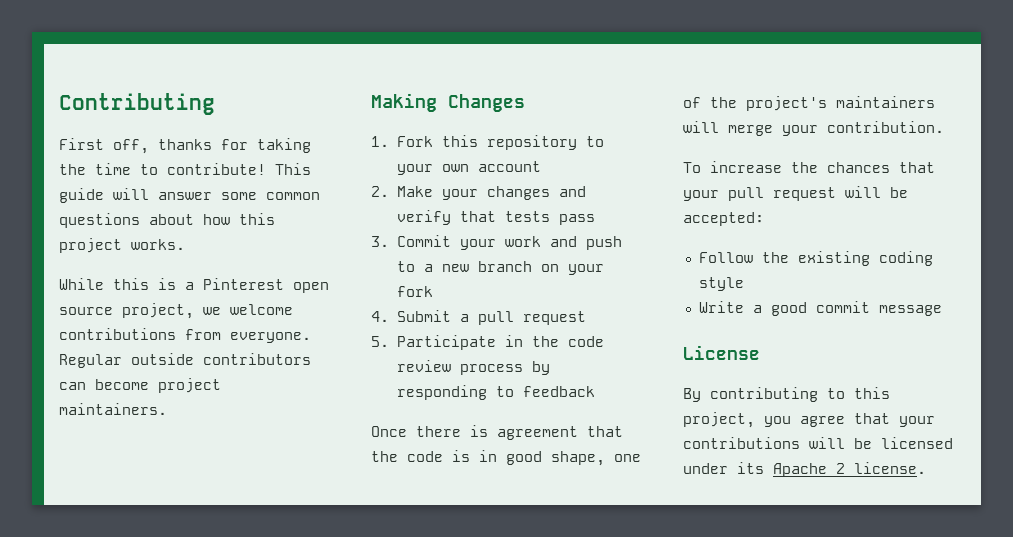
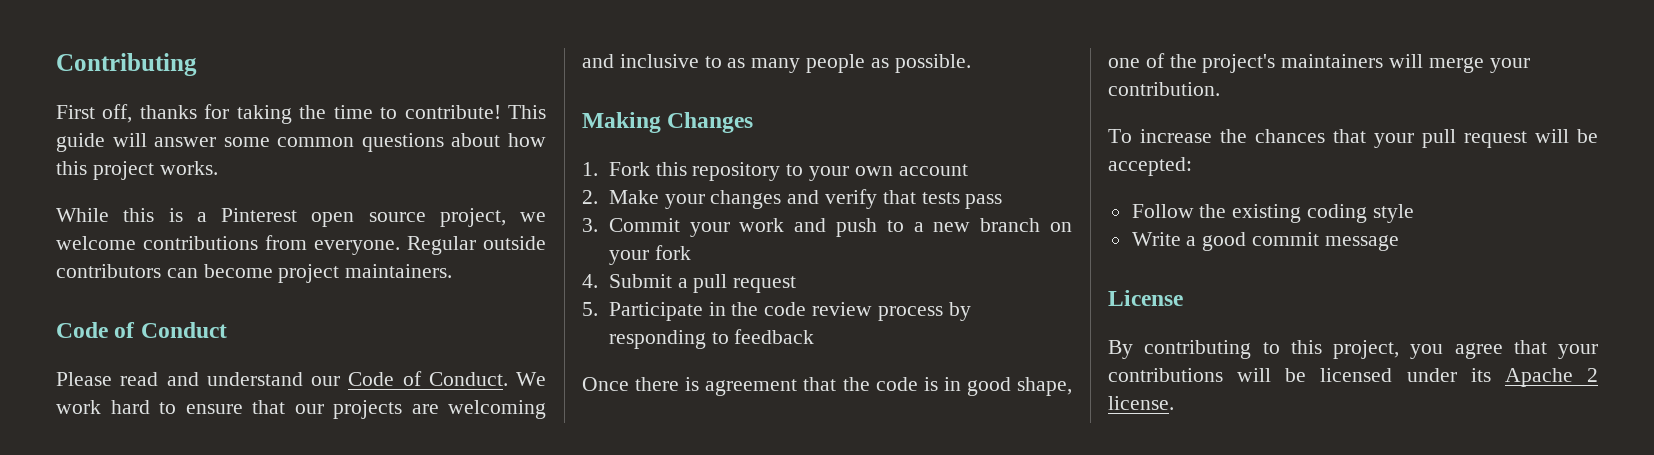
(167, 409) none -> [56,322,227,338] [56,371,546,386] [56,400,546,419] [582,54,971,73] // Code of Conduct // Please read and understand our Code of Conduct. We work hard to ensure that our projects are welcoming and inclusive to as many people as possible.

